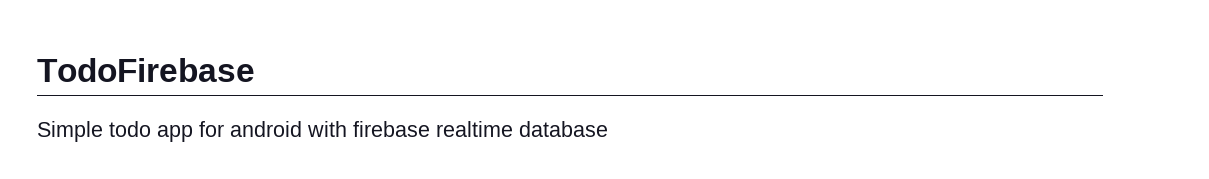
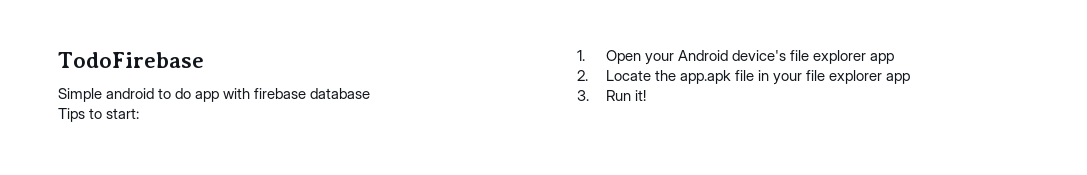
[109,121,302,142] todo app for android -> [106,88,220,102] android to do app
[436,121,513,137] realtime -> (307, 93) none
(608, 129) none -> [58,108,140,122] [577,50,895,65] [577,70,911,85] [577,90,647,101] // Tips to start: // 1. Open your Android device's file explorer app // 2. Locate the app.apk file in your file explorer app // 3. Run it!

